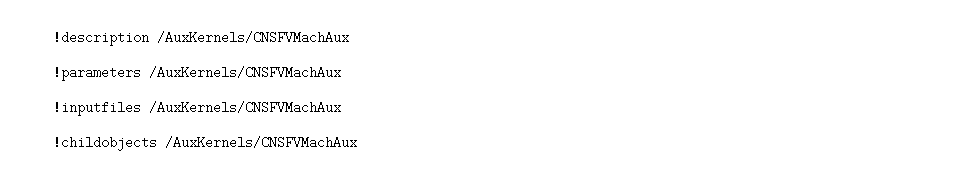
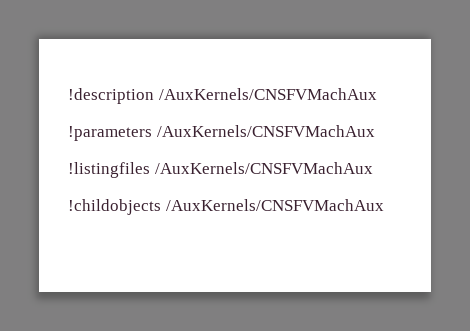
[53,101,141,116] !inputfiles -> [68,162,150,178] !listingfiles

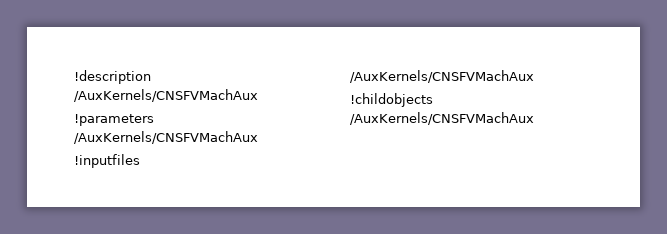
[68,162,150,178] !listingfiles -> [74,154,140,168] !inputfiles

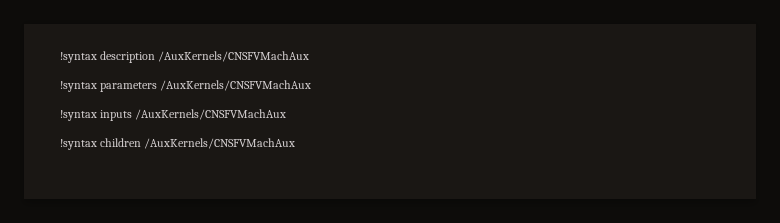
[74,70,151,84] [74,89,258,102] [74,114,154,126] [74,131,258,144] [74,154,140,168] [350,70,534,83] [350,93,433,107] !description /AuxKernels/CNSFVMachAux // !parameters /AuxKernels/CNSFVMachAux // !inputfiles /AuxKernels/CNSFVMachAux // !childobjects -> [60,51,310,63] [60,80,312,92] [60,109,287,121] [60,138,142,150] !syntax description /AuxKernels/CNSFVMachAux // !syntax parameters /AuxKernels/CNSFVMachAux // !syntax inputs /AuxKernels/CNSFVMachAux // !syntax children

